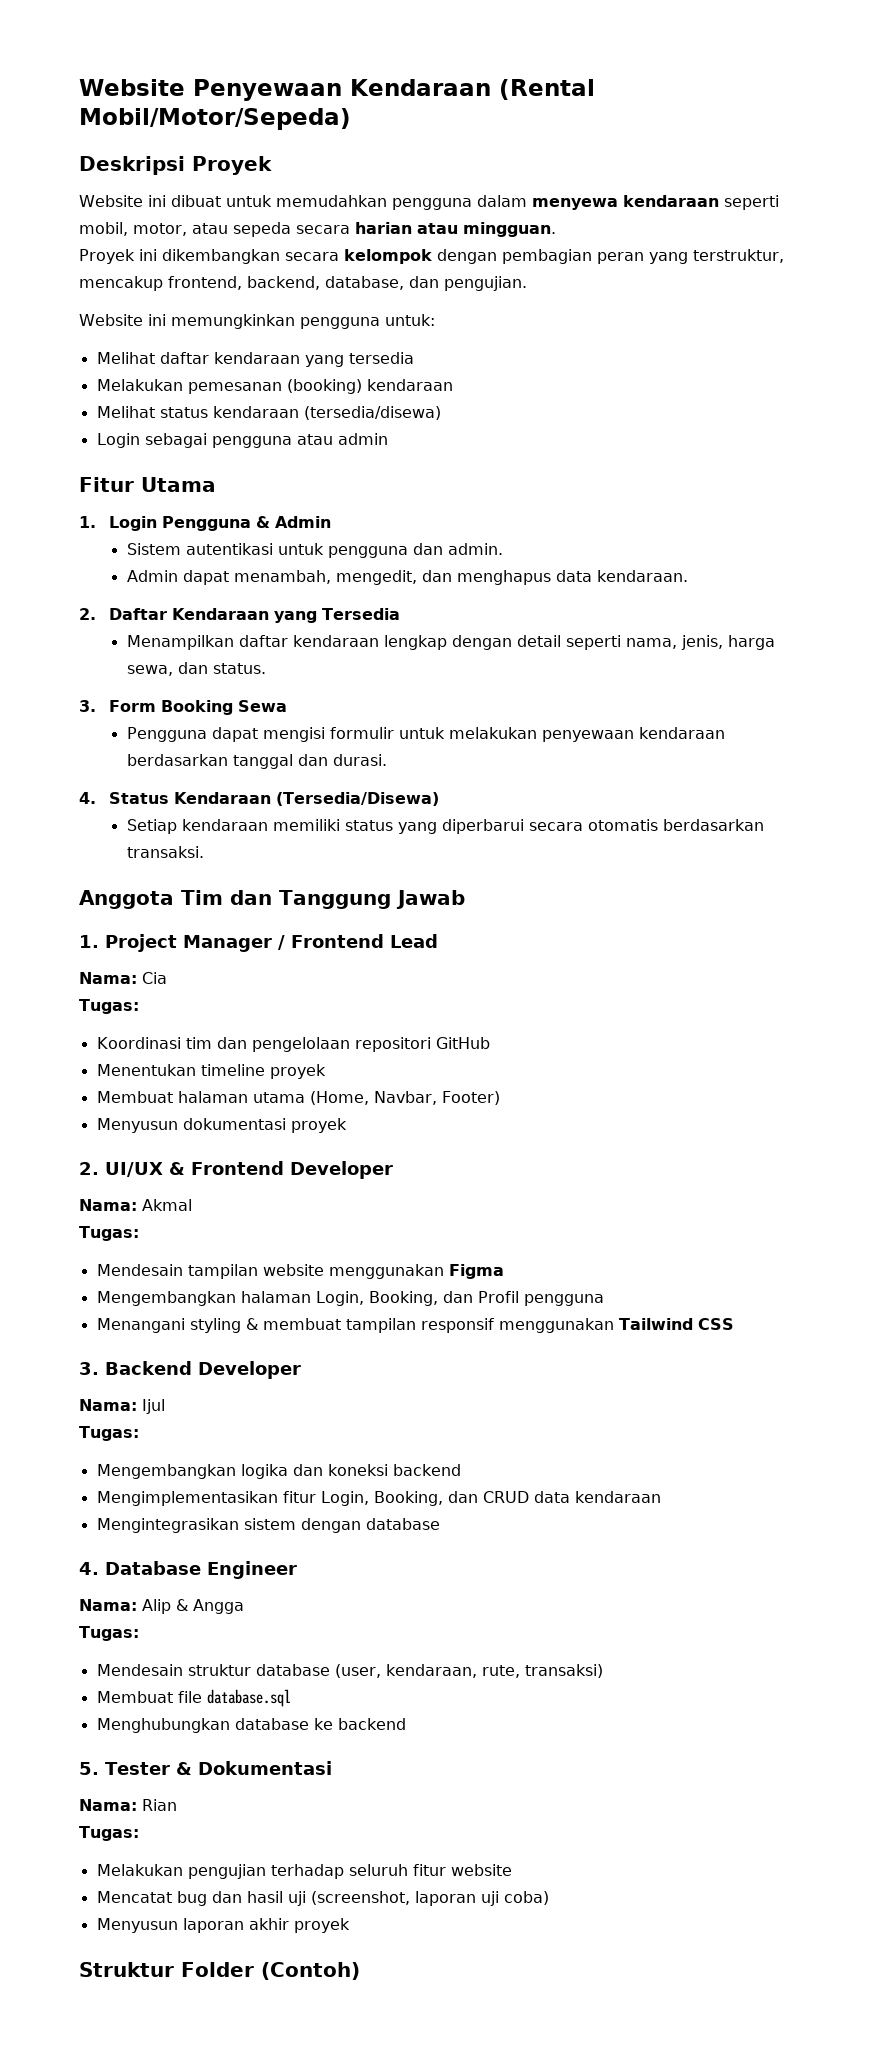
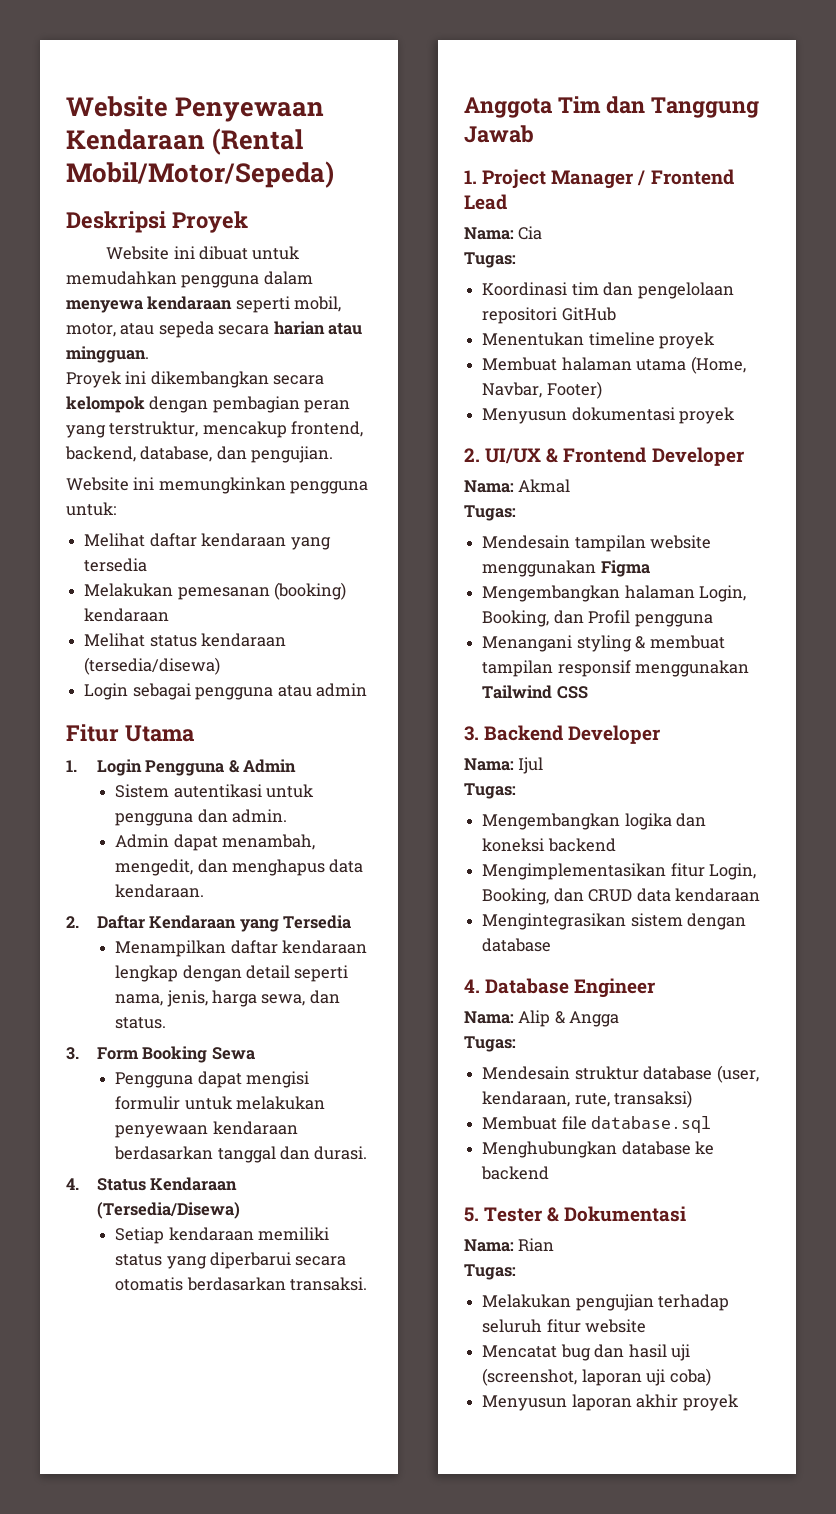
[79,1962,360,1980] // Struktur Folder (Contoh) -> (739, 1402) none

